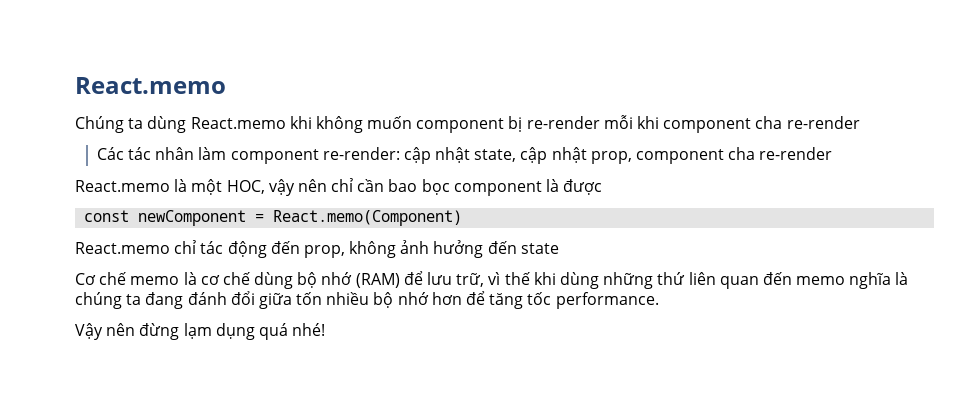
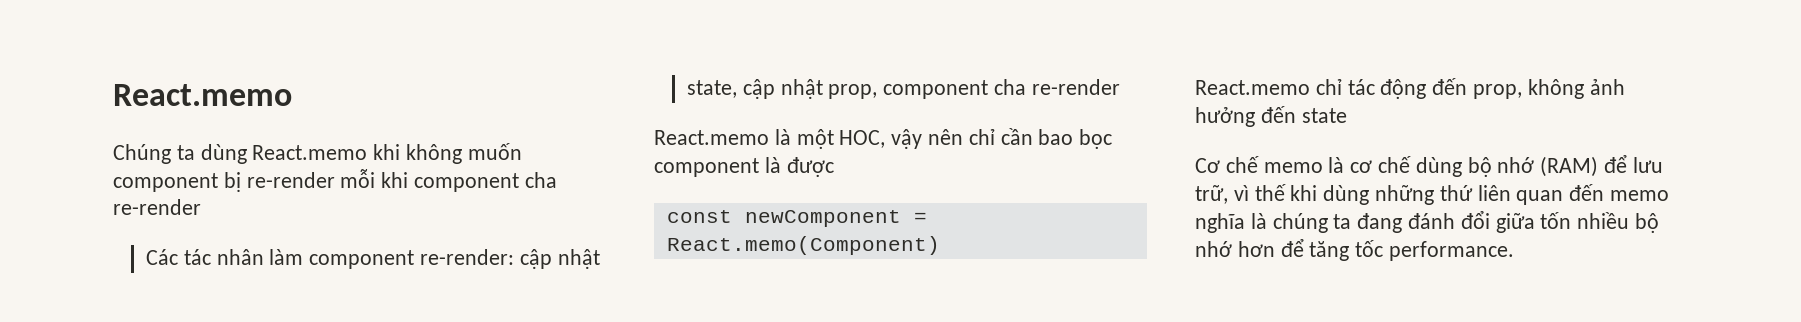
[75,323,326,340] // Vậy nên đừng lạm dụng quá nhé! -> (1515, 251) none

